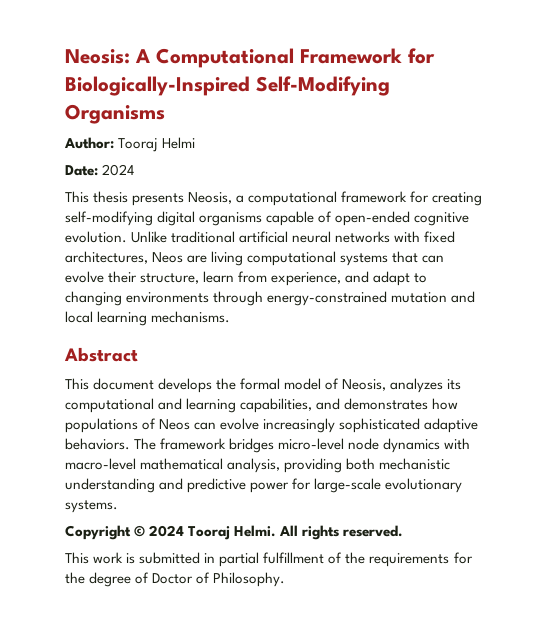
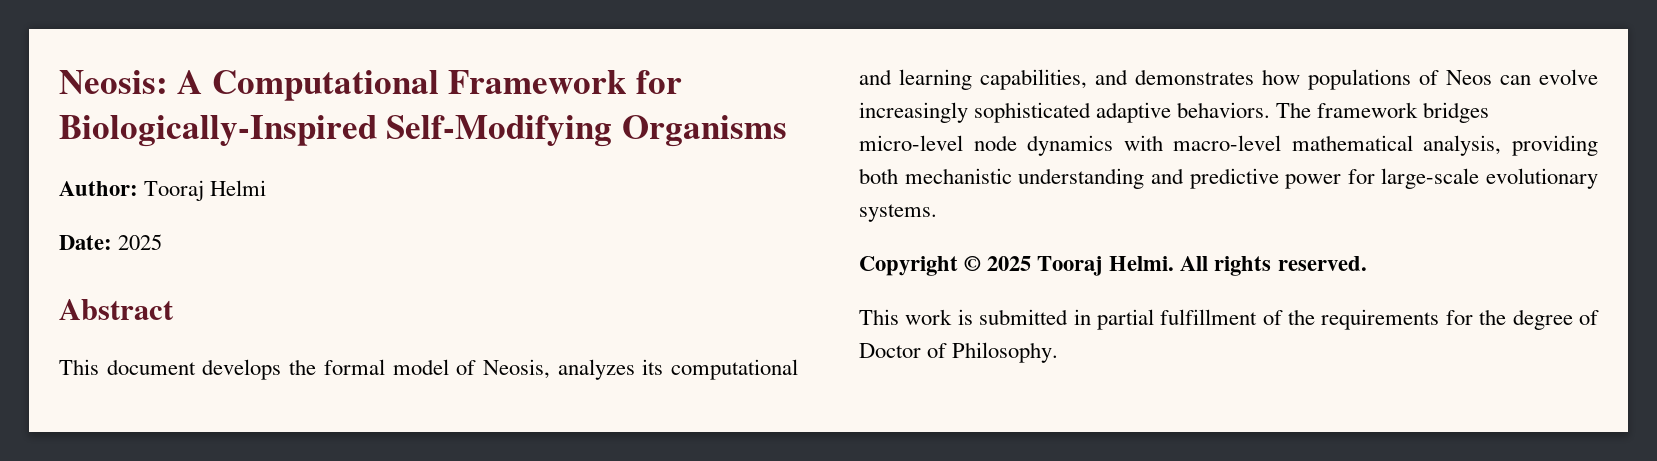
[102,164,135,176] [65,191,483,206] [65,211,470,226] [65,231,456,243] [65,251,445,266] [65,271,428,286] [65,291,476,306] [65,311,231,326] 2024 // This thesis presents Neosis, a computational framework for creating self-modifying digital organisms capable of open-ended cognitive evolution. Unlike traditional artificial neural networks with fixed architectures, Neos are living computational systems that can evolve their structure, learn from experience, and adapt to changing environments through energy-constrained mutation and local learning mechanisms. -> [118,234,163,250] 2025
[149,525,185,537] 2024 -> [987,256,1032,271] 2025

